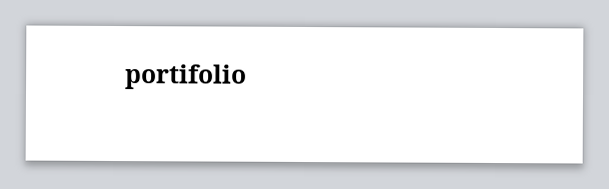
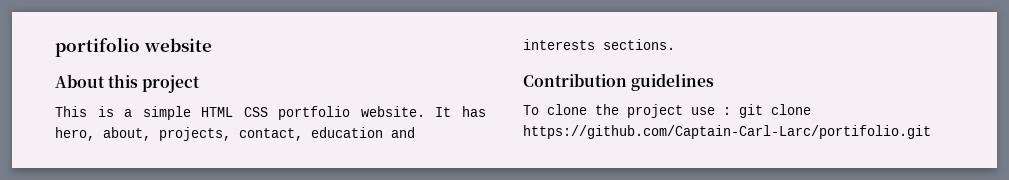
(247, 77) none -> [143,38,212,52] [55,74,201,93] [55,106,486,120] [55,127,415,141] [523,39,675,50] [523,73,715,91] [523,104,811,118] [523,125,931,139] website // About this project // This is a simple HTML CSS portfolio website. It has hero, about, projects, contact, education and interests sections. // Contribution guidelines // To clone the project use : git clone https://github.com/Captain-Carl-Larc/portifolio.git

